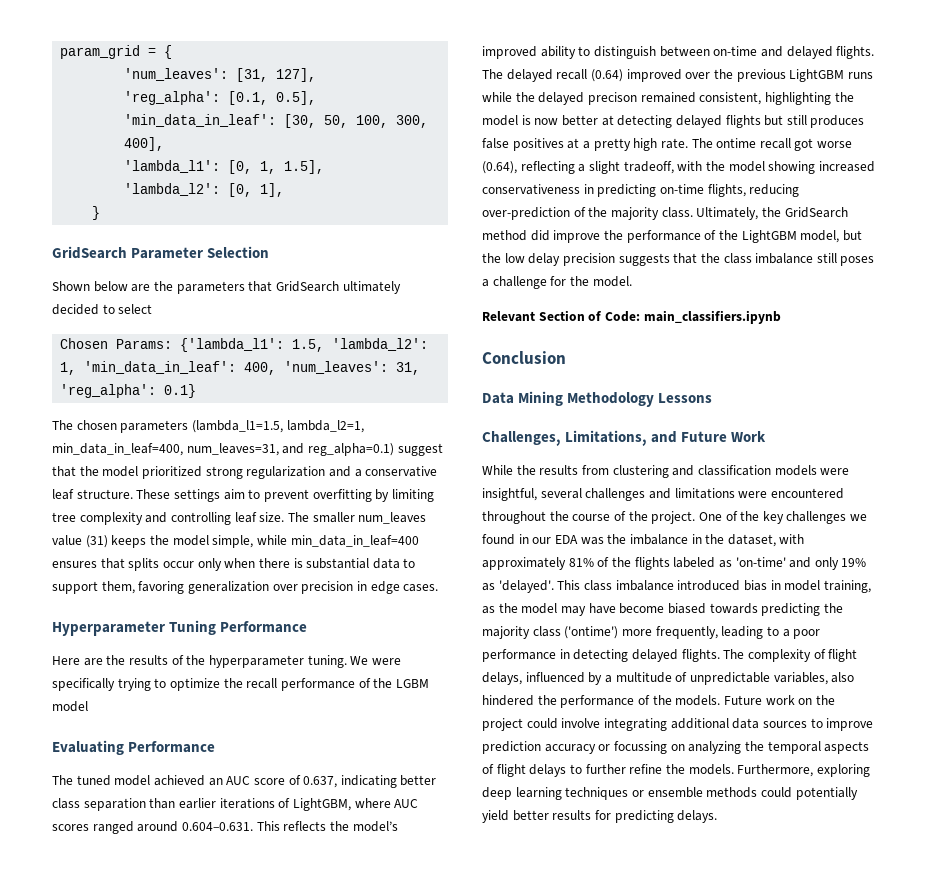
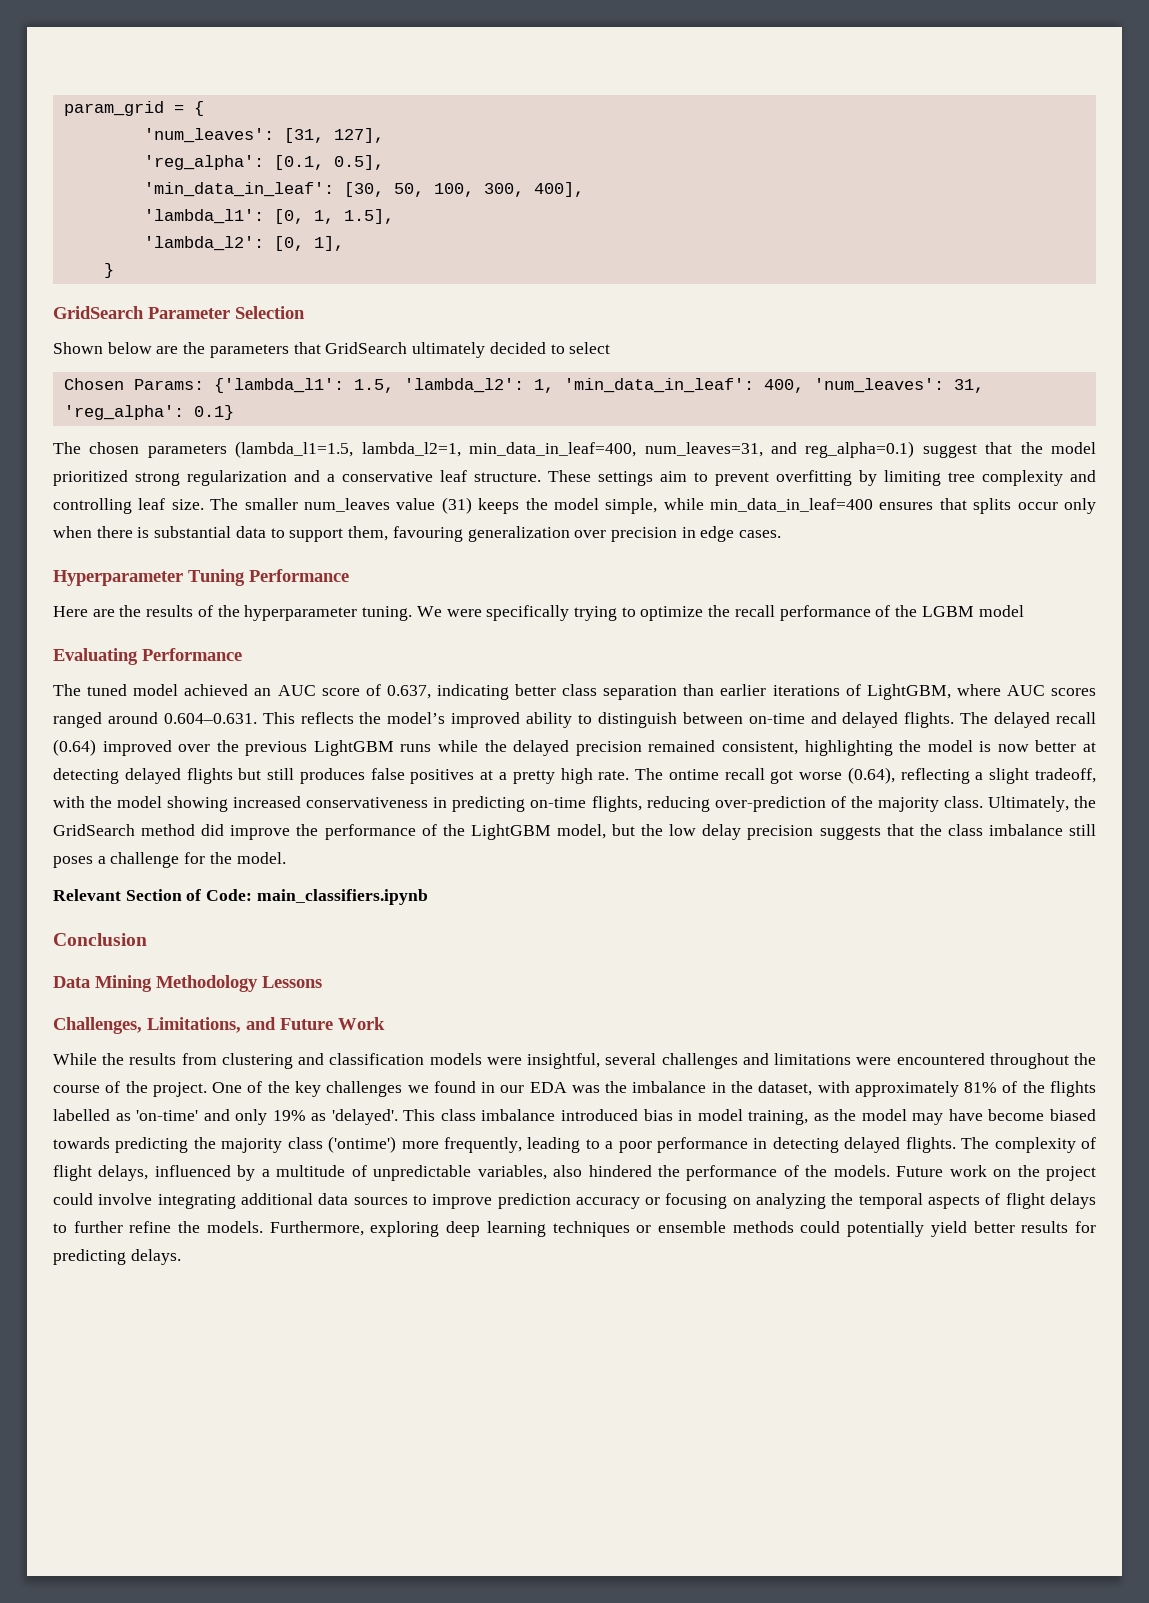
[138,581,185,594] favoring -> [392,526,463,542] favouring
[587,92,637,105] precison -> [575,741,642,756] precision
[673,557,716,568] labeled -> [53,1109,110,1121] labelled
[613,741,667,754] focussing -> [665,1193,728,1209] focusing

